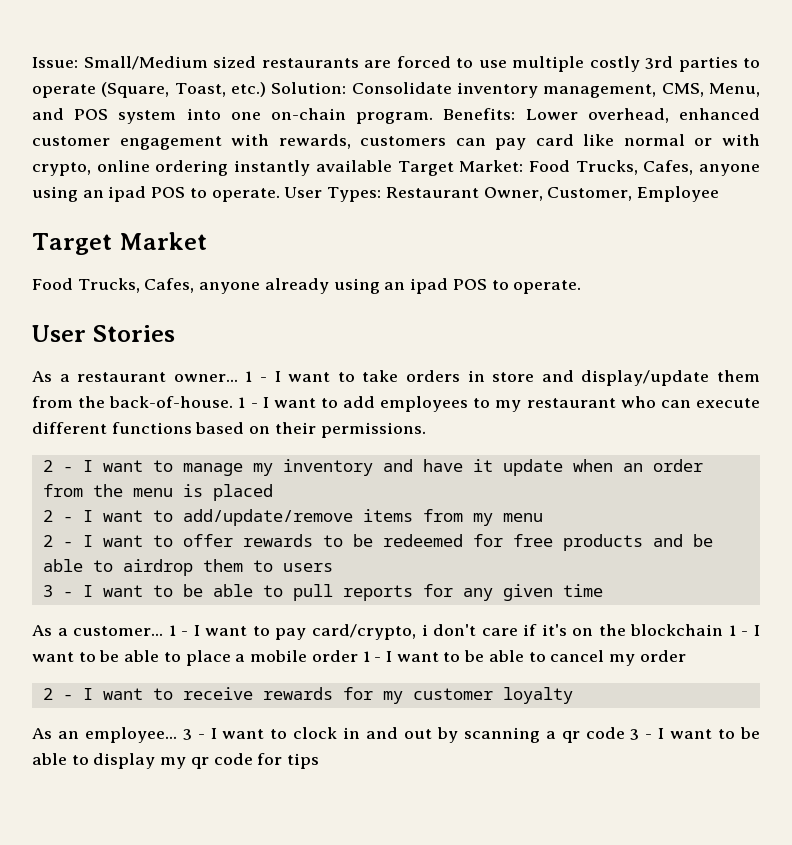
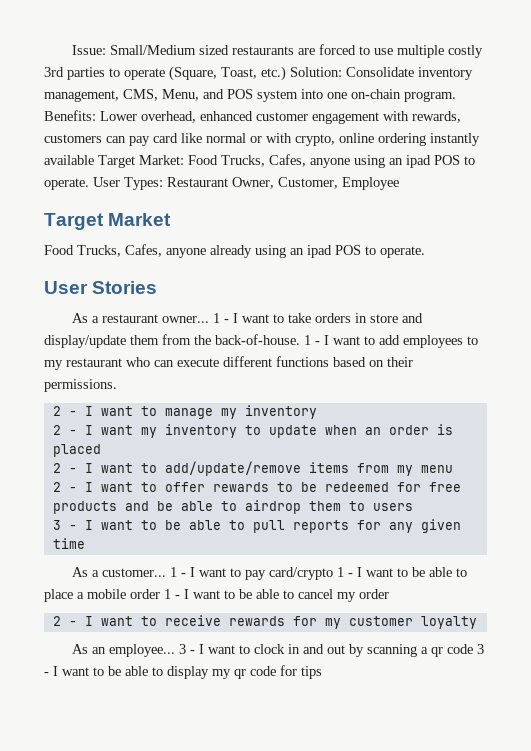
[382,459,493,472] and have it -> [52,424,261,438] // 2 - I want my inventory to
[42,484,173,497] from the menu -> (429, 430) none
[311,624,724,640] card/crypto, i don't care if it's on the blockchain -> [268,567,333,580] card/crypto

